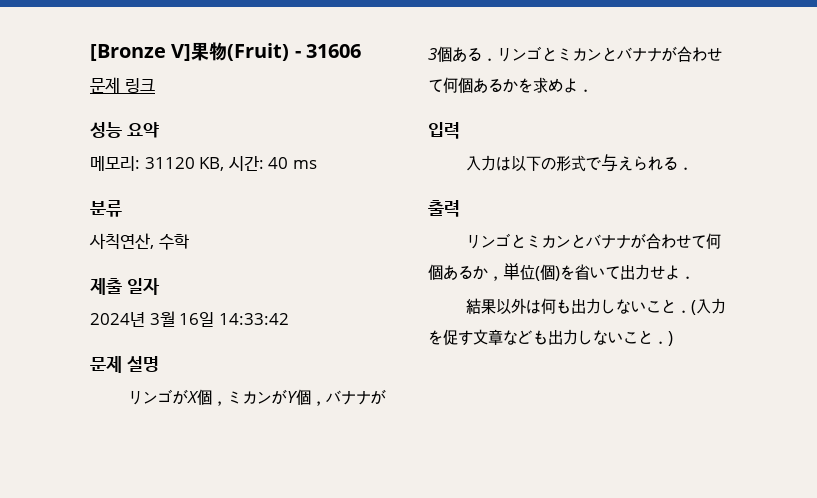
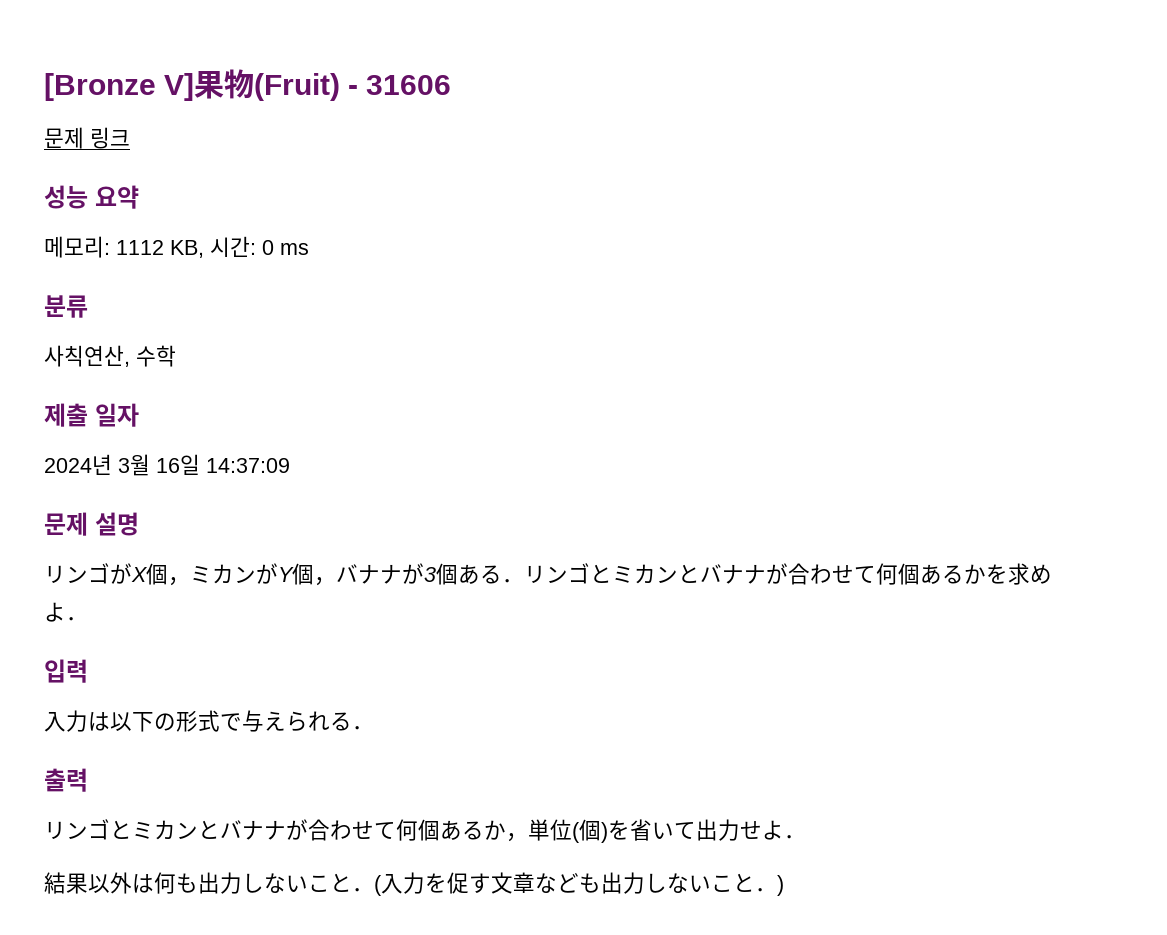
[144,157,195,169] 31120 -> [116,240,164,255] 1112
[268,157,289,169] 40 -> [262,240,274,255] 0
[218,313,289,325] 14:33:42 -> [206,458,290,473] 14:37:09

